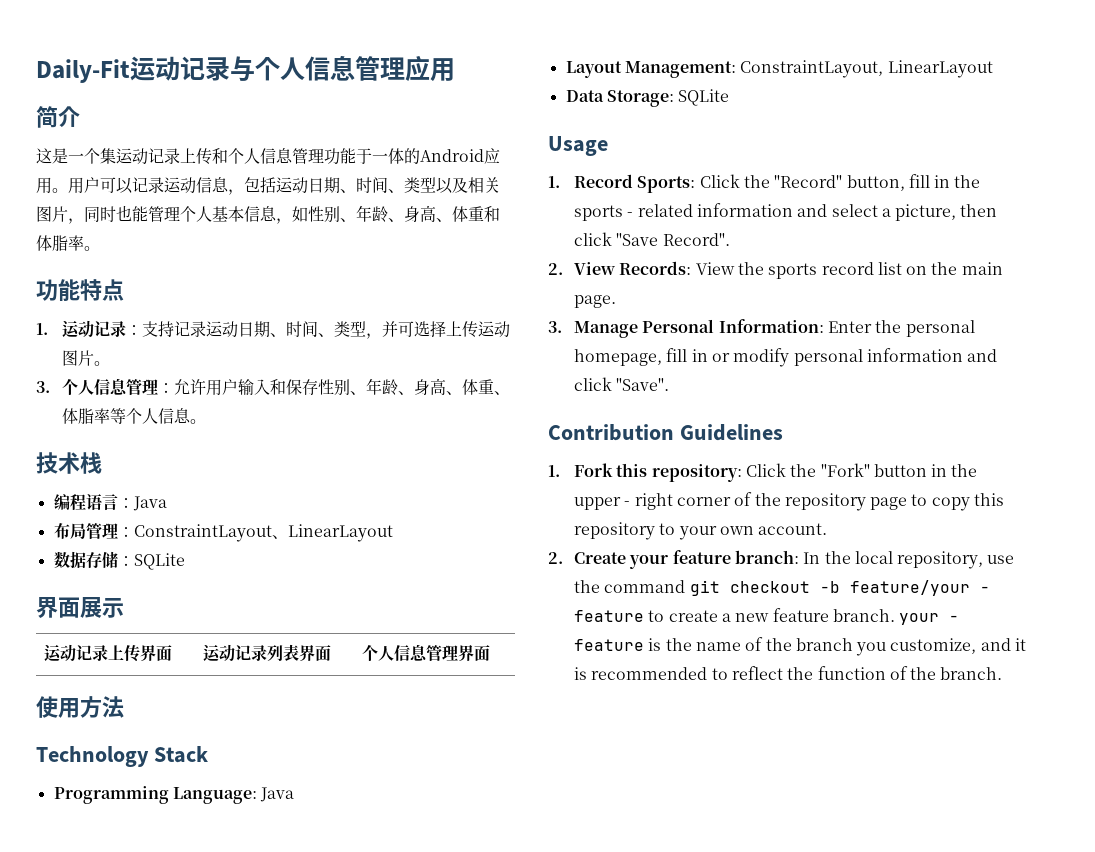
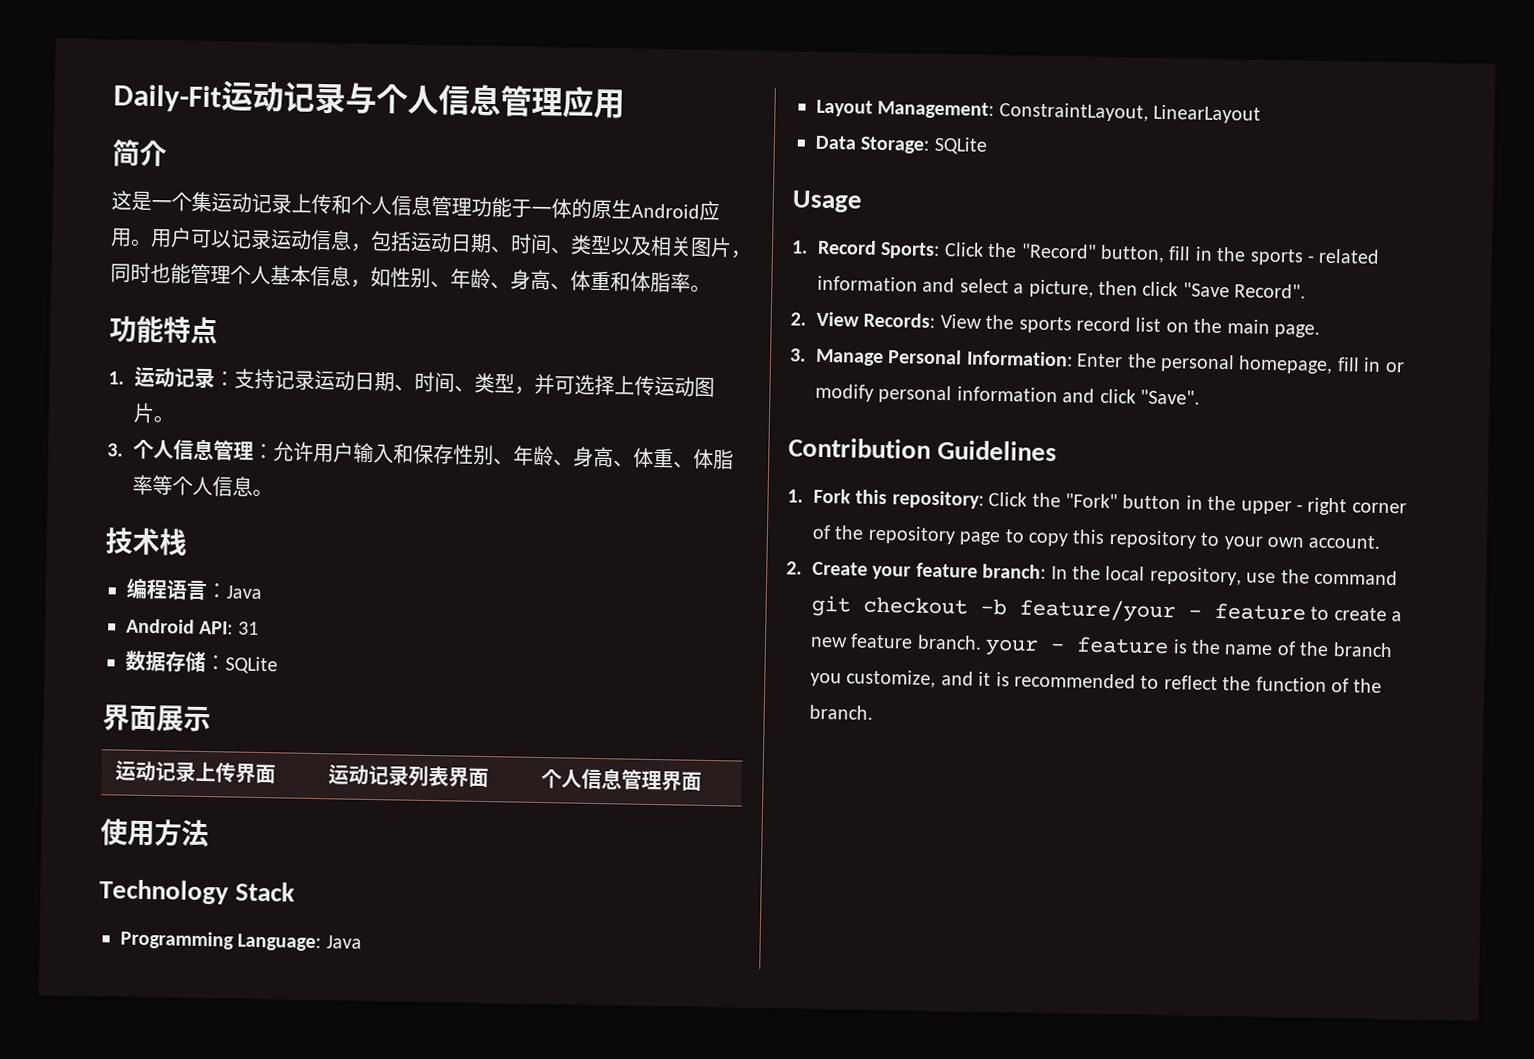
(420, 156) none -> [591,199,632,220] 原生
[53,522,393,542] 布局管理：ConstraintLayout、LinearLayout -> [126,618,259,635] Android API: 31

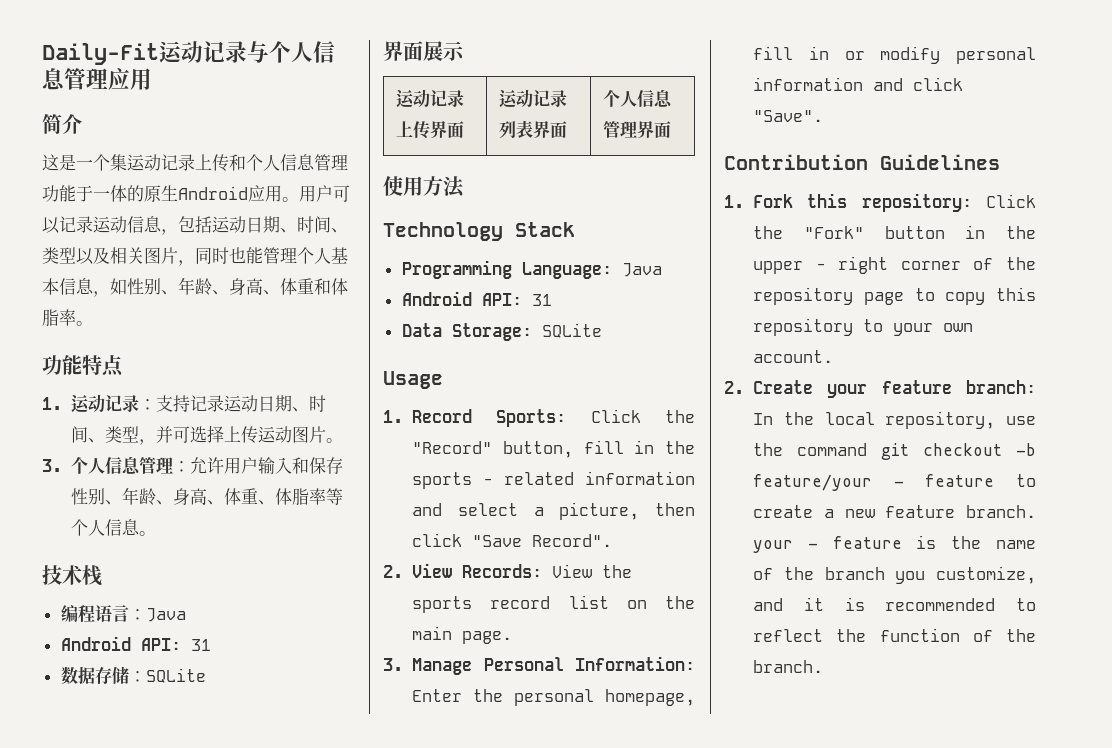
[816,99,1262,124] Layout Management: ConstraintLayout, LinearLayout -> [401,291,552,306] Android API: 31

